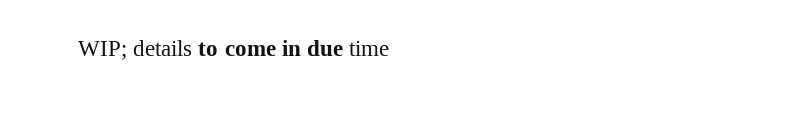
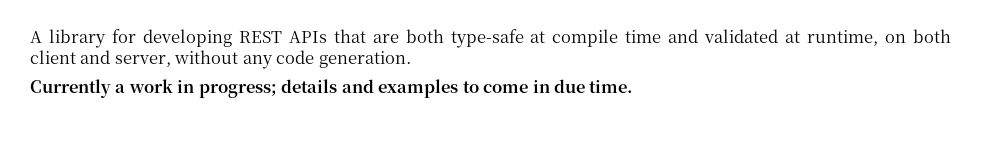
[78,40,193,60] WIP; details -> [30,29,952,48] [30,50,411,69] [30,79,459,98] A library for developing REST APIs that are both type-safe at compile time and validated at runtime, on both client and server, without any code generation. // Currently a work in progress; details and examples
[349,41,390,56] time -> [589,80,634,93] time.

